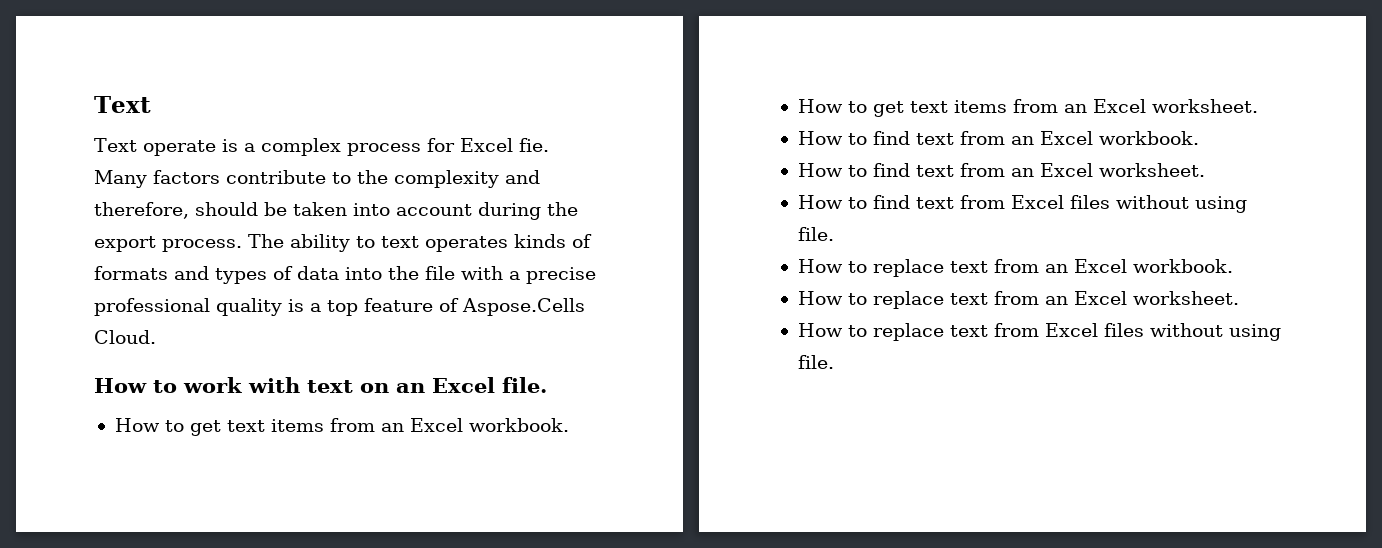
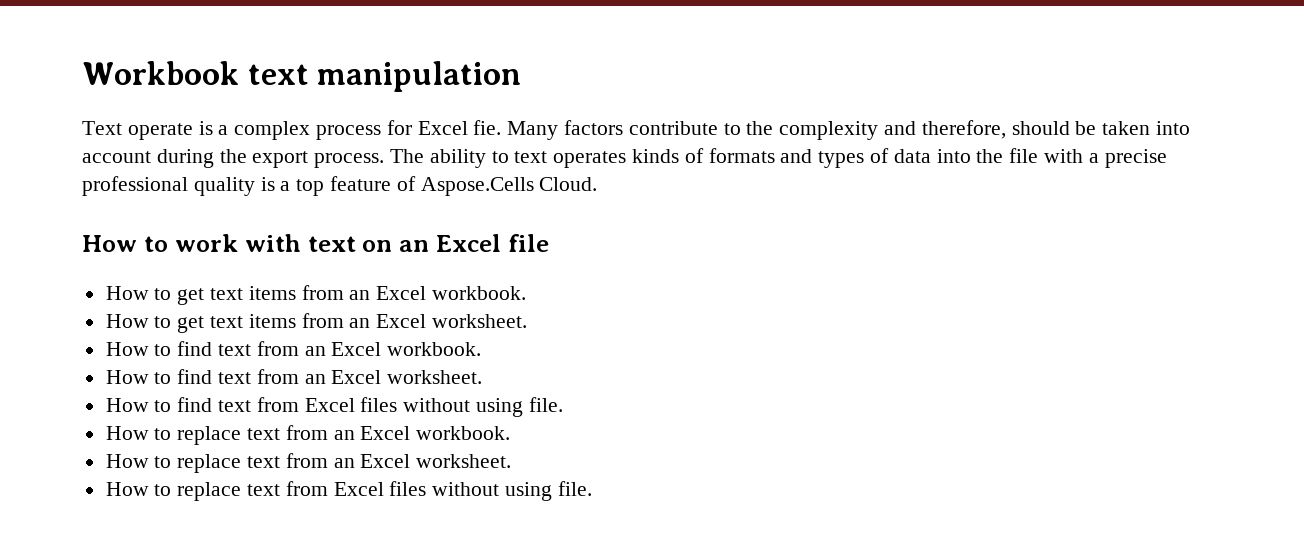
[94,96,151,113] Text -> [82,61,522,92] Workbook text manipulation
[502,377,547,393] file. -> [508,234,550,252] file

